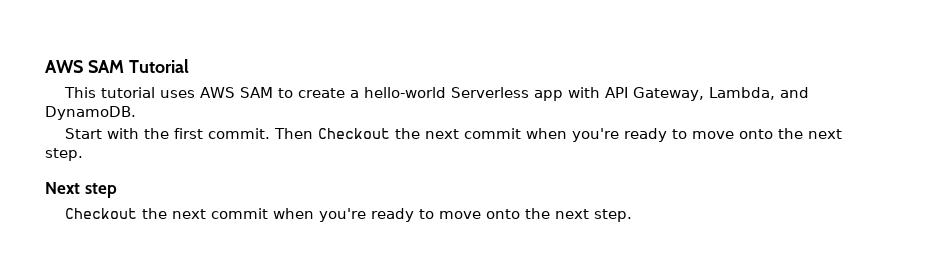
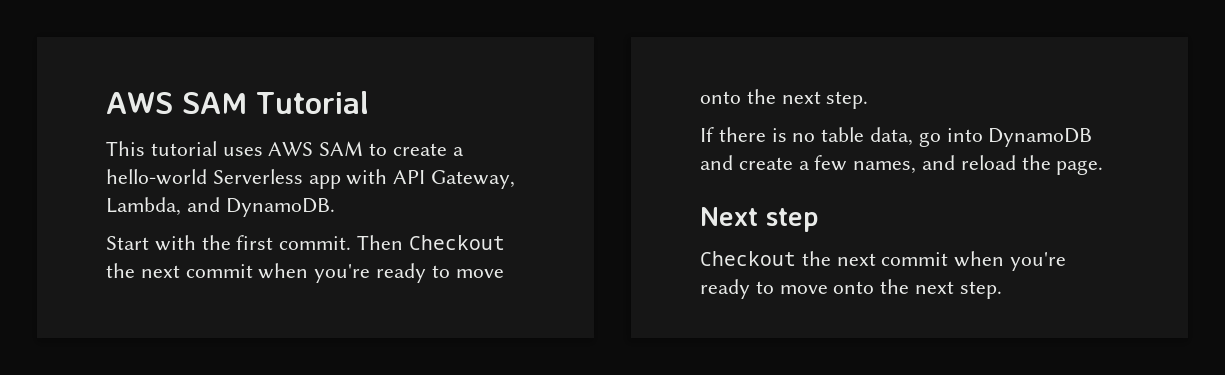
(83, 154) none -> [700,127,1093,147] [700,155,1104,175] // If there is no table data, go into DynamoDB and create a few names, and reload the page.

